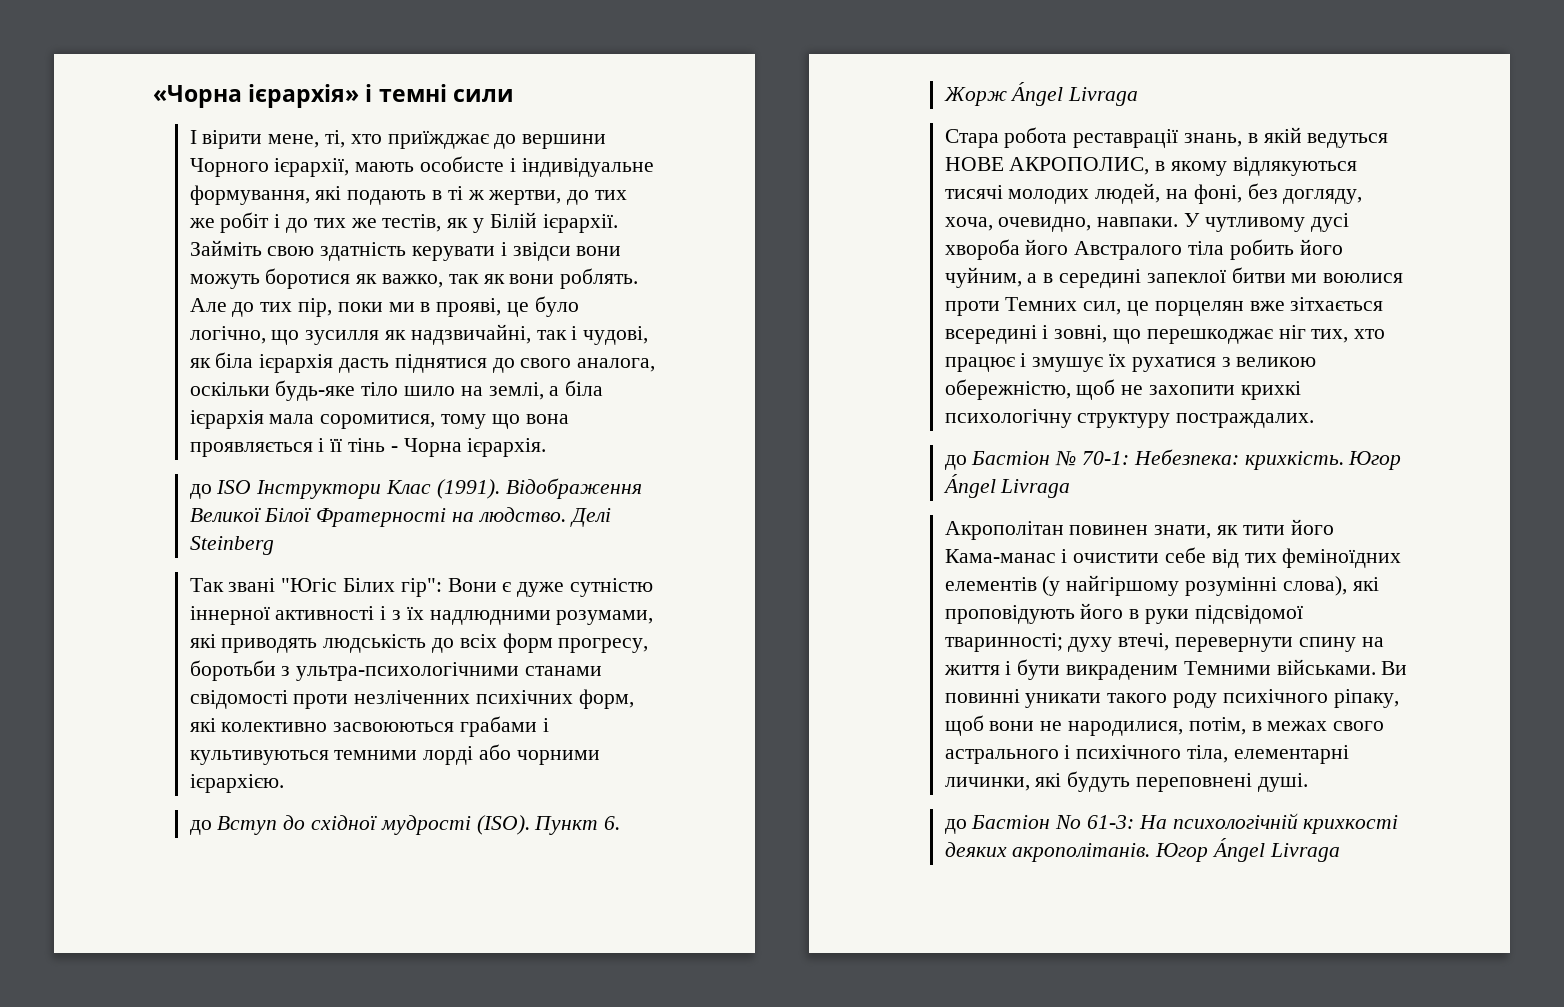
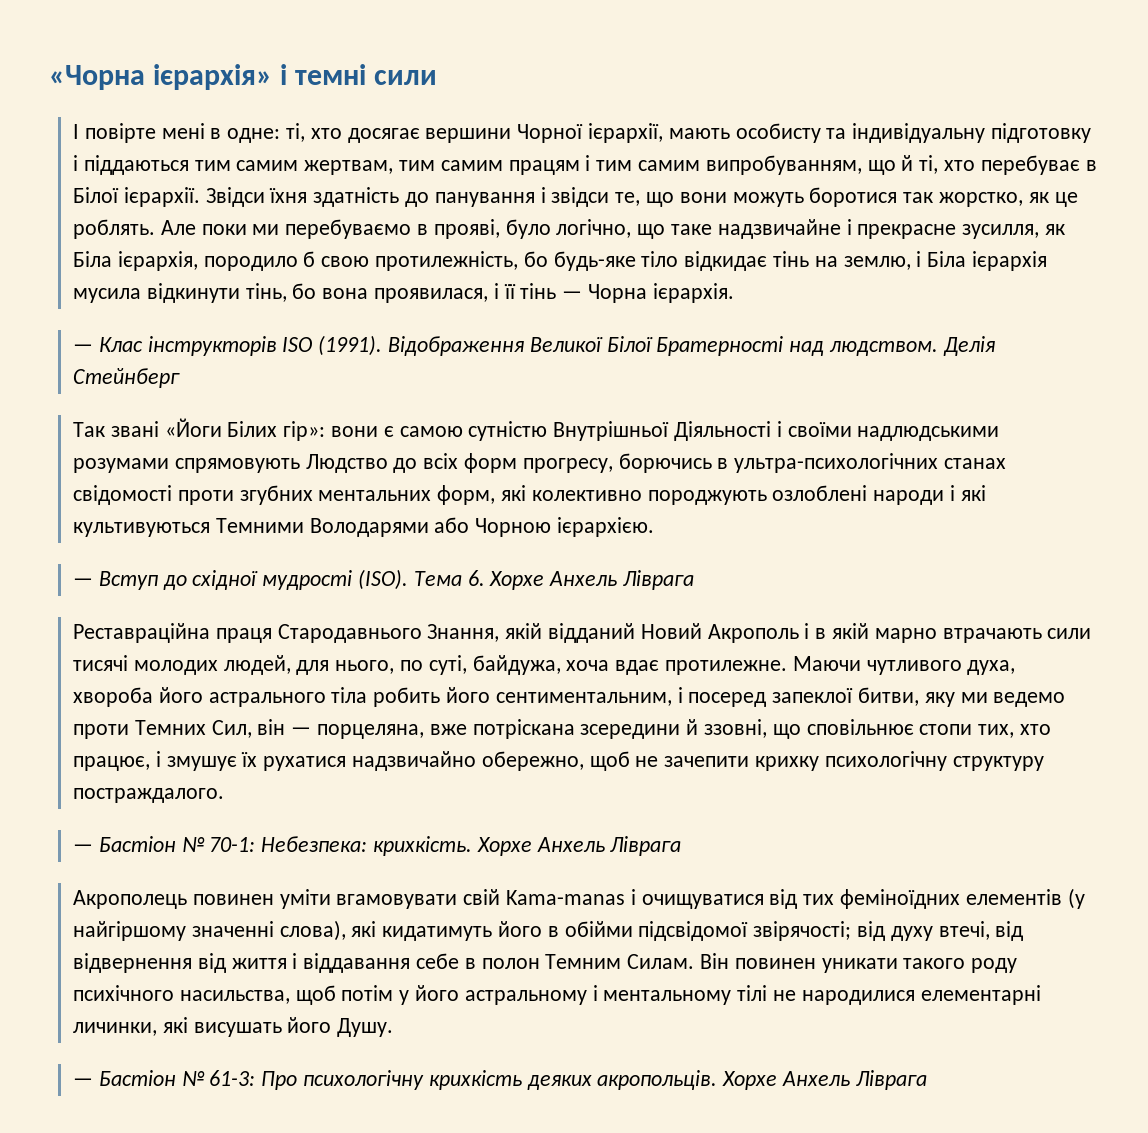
[202,130,607,149] [189,156,654,177] [189,185,628,205] [188,212,618,233] [189,240,622,261] [189,268,639,289] [189,298,333,317] вірити мене, ті, хто приїжджає до вершини Чорного ієрархії, мають особисте і індивідуальне формування, які подають в ті ж жертви, до тих же робіт і до тих же тестів, як у Білій ієрархії. Займіть свою здатність керувати і звідси вони можуть боротися як важко, так як вони роблять. Але до тих пір, -> [84,123,1092,143] [72,155,1097,175] [72,187,1078,207] [72,219,196,239] повірте мені в одне: ті, хто досягає вершини Чорної ієрархії, мають особисту та індивідуальну підготовку і піддаються тим самим жертвам, тим самим працям і тим самим випробуванням, що й ті, хто перебуває в Білої ієрархії. Звідси їхня здатність до панування і звідси те, що вони можуть боротися так жорстко, як це роблять. Але
(415, 307) none -> [285,219,412,239] перебуваємо
[507,302,530,317] це -> (500, 229) none
[305,324,649,345] [189,352,656,373] [189,380,604,401] [189,410,569,429] [189,442,313,457] зусилля як надзвичайні, так і чудові, як біла ієрархія дасть піднятися до свого аналога, оскільки будь-яке тіло шило на землі, а біла ієрархія мала соромитися, тому що вона проявляється -> [671,219,1066,239] [72,251,1048,271] [72,283,489,303] таке надзвичайне і прекрасне зусилля, як Біла ієрархія, породило б свою протилежність, бо будь-яке тіло відкидає тінь на землю, і Біла ієрархія мусила відкинути тінь, бо вона проявилася,
[390,446,398,452] - -> [562,291,583,299] —
[189,478,642,499] [189,507,611,527] [189,536,274,555] [189,578,654,597] [189,606,654,625] [189,633,649,653] [189,660,603,681] [189,689,634,709] [189,716,549,737] [189,744,600,765] до ISO Інструктори Клас (1991). Відображення Великої Білої Фратерності на людство. Делі Steinberg // Так звані "Югіс Білих гір": Вони є дуже сутністю іннерної активності і з їх надлюдними розумами, які приводять людськість до всіх форм прогресу, боротьби з ультра-психологічними станами свідомості проти незліченних психічних форм, які колективно засвоюються грабами і культивуються темними лорді або чорними -> [72,335,995,356] [72,368,180,388] [72,418,1000,441] [72,453,1007,473] [72,485,986,505] [72,517,552,537] — Клас інструкторів ISO (1991). Відображення Великої Білої Братерності над людством. Делія Стейнберг // Так звані «Йоги Білих гір»: вони є самою сутністю Внутрішньої Діяльності і своїми надлюдськими розумами спрямовують Людство до всіх форм прогресу, борючись в ультра-психологічних станах свідомості проти згубних ментальних форм, які колективно породжують озлоблені народи і які культивуються Темними Володарями або Чорною
[189,820,212,835] до -> [72,578,93,586] —
[534,816,621,835] [943,82,1139,106] [944,127,1389,148] [944,157,1357,176] [944,183,1363,204] [944,213,1349,232] Пункт 6. Жорж Ángel Livraga // Стара робота реставрації знань, в якій ведуться НОВЕ АКРОПОЛИС, в якому відлякуються тисячі молодих людей, на фоні, без догляду, хоча, очевидно, навпаки. У чутливому дусі -> [413,570,695,590] [72,623,1092,643] [72,655,1016,675] Тема 6. Хорхе Анхель Ліврага // Реставраційна праця Стародавнього Знання, якій відданий Новий Акрополь і в якій марно втрачають сили тисячі молодих людей, для нього, по суті, байдужа, хоча вдає протилежне. Маючи чутливого духа,
[1074,241,1183,260] Австралого -> [208,692,326,707] астрального
[944,267,1404,288] [944,297,1384,316] [944,325,1306,344] чуйним, а в середині запеклої битви ми воюлися проти Темних сил, це порцелян вже зітхається всередині і зовні, що перешкоджає ніг -> [495,687,1066,707] [72,719,973,739] сентиментальним, і посеред запеклої битви, яку ми ведемо проти Темних Сил, він — порцеляна, вже потріскана зсередини й ззовні, що сповільнює стопи
[944,357,1015,372] працює -> [72,756,150,771] працює,
[1221,357,1317,367] [944,379,1301,400] [944,409,1315,428] [944,455,967,470] з великою обережністю, щоб не захопити крихкі психологічну структуру постраждалих. // до -> [352,751,1044,771] [72,788,224,803] [72,844,93,852] надзвичайно обережно, щоб не зачепити крихку психологічну структуру постраждалого. // —
[1348,451,1402,470] [942,474,1071,498] [944,519,1334,540] [944,547,1207,563] Югор Ángel Livraga // Акрополітан повинен знати, як тити його Кама-манас і очистити себе -> [476,836,682,856] [72,889,764,909] Хорхе Анхель Ліврага // Акрополець повинен уміти вгамовувати свій Kama-manas і очищуватися
[1185,577,1278,596] розумінні -> [191,921,274,937] значенні
[944,605,1075,624] проповідують -> [382,926,493,941] кидатимуть
[1145,605,1303,624] [944,633,1384,652] [943,659,1408,680] [944,689,1399,708] [944,715,1385,736] [944,745,1349,764] [944,771,1308,792] [944,813,1399,834] [944,838,1340,862] руки підсвідомої тваринності; духу втечі, перевернути спину на життя і бути викраденим Темними військами. Ви повинні уникати такого роду психічного ріпаку, щоб вони не народилися, потім, в межах свого астрального і психічного тіла, елементарні личинки, які будуть переповнені душі. // до Бастіон No 61-3: На психологічній крихкості деяких акрополітанів. Югор Ángel Livraga -> [564,921,1024,941] [72,953,1018,973] [72,985,1041,1005] [72,1017,394,1037] [72,1070,927,1090] обійми підсвідомої звірячості; від духу втечі, від відвернення від життя і віддавання себе в полон Темним Силам. Він повинен уникати такого роду психічного насильства, щоб потім у його астральному і ментальному тілі не народилися елементарні личинки, які висушать його Душу. // — Бастіон № 61-3: Про психологічну крихкість деяких акропольців. Хорхе Анхель Ліврага

